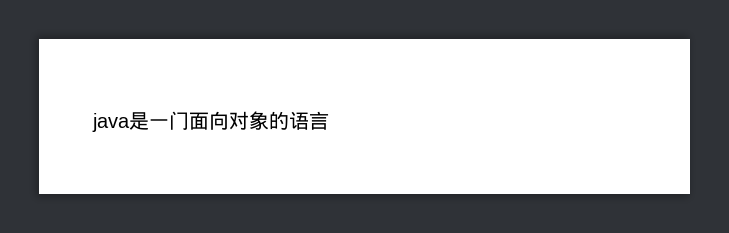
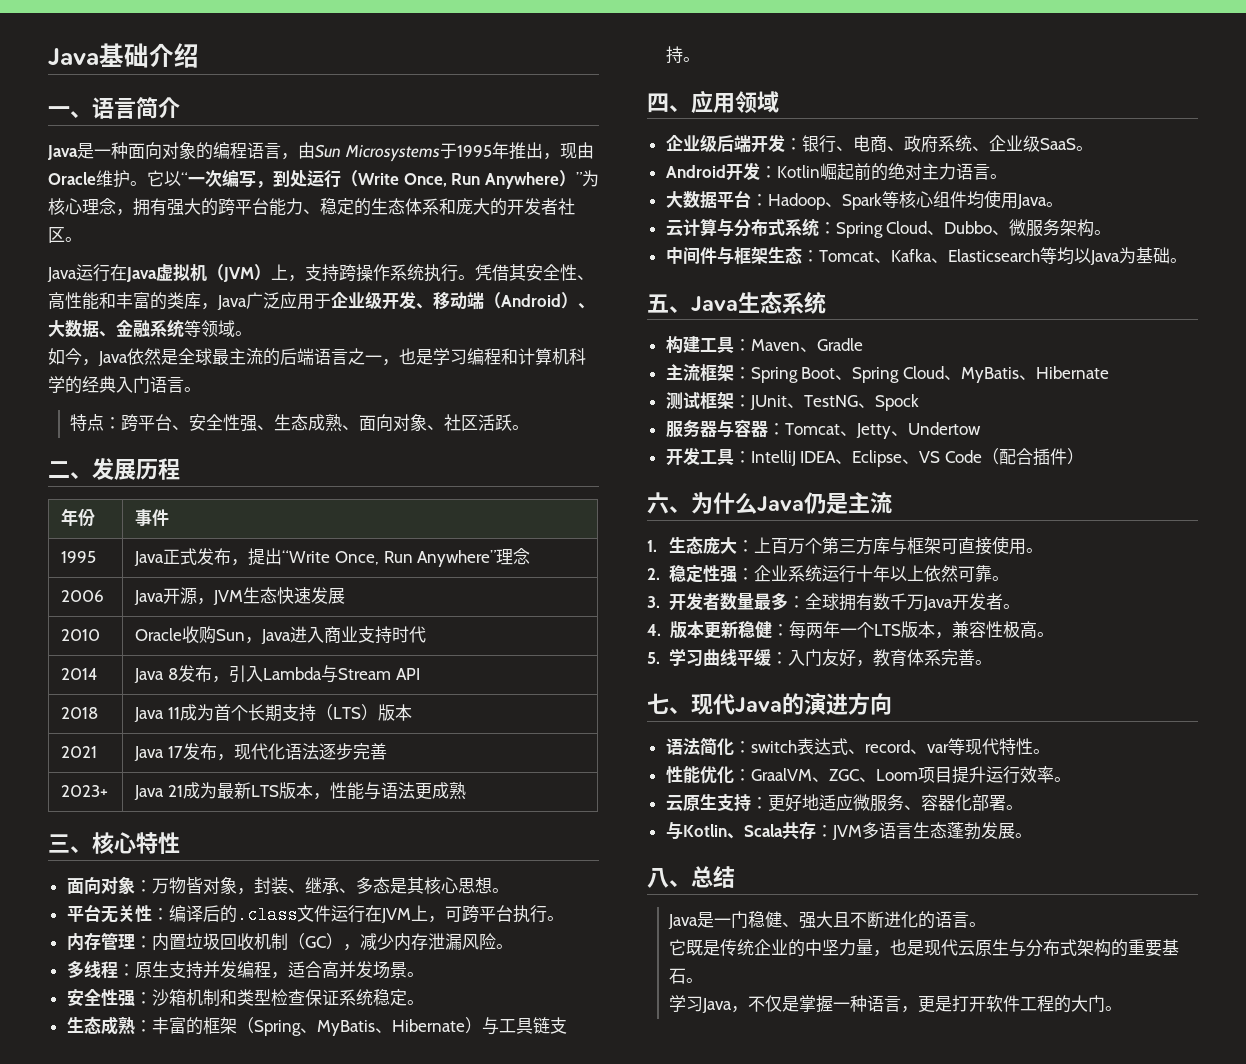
[92,111,329,132] java是一门面向对象的语言 -> [48,43,199,68] [48,97,180,119] [47,142,594,162] [48,169,599,189] [48,198,575,216] [48,227,82,243] [47,263,594,282] [48,291,595,310] [48,319,252,338] [48,348,586,366] [48,376,201,394] [69,414,529,432] [48,458,180,480] [61,508,96,527] [135,509,170,526] [61,551,97,563] [134,548,531,567] [61,590,105,602] [134,587,346,605] [61,629,101,641] [135,626,427,644] [61,668,99,680] [134,665,420,683] [61,707,99,719] [134,704,412,722] [61,746,98,758] [134,743,387,761] [61,785,109,797] [134,782,466,800] [48,832,180,854] [66,876,509,895] [66,904,564,924] [66,932,513,951] [66,960,424,979] [66,989,424,1007] [66,1016,567,1036] [665,46,700,64] [647,90,779,114] [665,134,1093,153] [665,162,1007,181] [665,190,1063,210] [665,218,1112,238] [665,246,1187,265] [647,291,826,314] [665,336,863,353] [665,364,1109,383] [665,392,919,411] [665,419,981,439] [665,447,1084,467] [647,492,892,514] [647,536,1043,555] [647,564,1009,583] [647,592,1020,611] [647,620,1055,639] [647,648,992,667] [647,693,892,715] [665,737,1050,756] [665,765,1071,784] [665,793,1023,812] [665,821,1032,840] [647,866,735,888] [667,911,986,929] [668,939,1179,957] [668,968,703,984] [668,995,1122,1013] Java基础介绍 // 一、语言简介 // Java是一种面向对象的编程语言，由Sun Microsystems于1995年推出，现由Oracle维护。它以“一次编写，到处运行（Write Once, Run Anywhere）”为核心理念，拥有强大的跨平台能力、稳定的生态体系和庞大的开发者社区。 // Java运行在Java虚拟机（JVM）上，支持跨操作系统执行。凭借其安全性、高性能和丰富的类库，Java广泛应用于企业级开发、移动端（Android）、大数据、金融系统等领域。 // 如今，Java依然是全球最主流的后端语言之一，也是学习编程和计算机科学的经典入门语言。 // 特点：跨平台、安全性强、生态成熟、面向对象、社区活跃。 // 二、发展历程 // 年份 | 事件 // 1995 | Java正式发布，提出“Write Once, Run Anywhere”理念 // 2006 | Java开源，JVM生态快速发展 // 2010 | Oracle收购Sun，Java进入商业支持时代 // 2014 | Java 8发布，引入Lambda与Stream API // 2018 | Java 11成为首个长期支持（LTS）版本 // 2021 | Java 17发布，现代化语法逐步完善 // 2023+ | Java 21成为最新LTS版本，性能与语法更成熟 // 三、核心特性 // 面向对象：万物皆对象，封装、继承、多态是其核心思想。 // 平台无关性：编译后的.class文件运行在JVM上，可跨平台执行。 // 内存管理：内置垃圾回收机制（GC），减少内存泄漏风险。 // 多线程：原生支持并发编程，适合高并发场景。 // 安全性强：沙箱机制和类型检查保证系统稳定。 // 生态成熟：丰富的框架（Spring、MyBatis、Hibernate）与工具链支持。 // 四、应用领域 // 企业级后端开发：银行、电商、政府系统、企业级SaaS。 // Android开发：Kotlin崛起前的绝对主力语言。 // 大数据平台：Hadoop、Spark等核心组件均使用Java。 // 云计算与分布式系统：Spring Cloud、Dubbo、微服务架构。 // 中间件与框架生态：Tomcat、Kafka、Elasticsearch等均以Java为基础。 // 五、Java生态系统 // 构建工具：Maven、Gradle // 主流框架：Spring Boot、Spring Cloud、MyBatis、Hibernate // 测试框架：JUnit、TestNG、Spock // 服务器与容器：Tomcat、Jetty、Undertow // 开发工具：IntelliJ IDEA、Eclipse、VS Code（配合插件） // 六、为什么Java仍是主流 // 1.生态庞大：上百万个第三方库与框架可直接使用。 // 2.稳定性强：企业系统运行十年以上依然可靠。 // 3.开发者数量最多：全球拥有数千万Java开发者。 // 4.版本更新稳健：每两年一个LTS版本，兼容性极高。 // 5.学习曲线平缓：入门友好，教育体系完善。 // 七、现代Java的演进方向 // 语法简化：switch表达式、record、var等现代特性。 // 性能优化：GraalVM、ZGC、Loom项目提升运行效率。 // 云原生支持：更好地适应微服务、容器化部署。 // 与Kotlin、Scala共存：JVM多语言生态蓬勃发展。 // 八、总结 // Java是一门稳健、强大且不断进化的语言。 // 它既是传统企业的中坚力量，也是现代云原生与分布式架构的重要基石。 // 学习Java，不仅是掌握一种语言，更是打开软件工程的大门。

